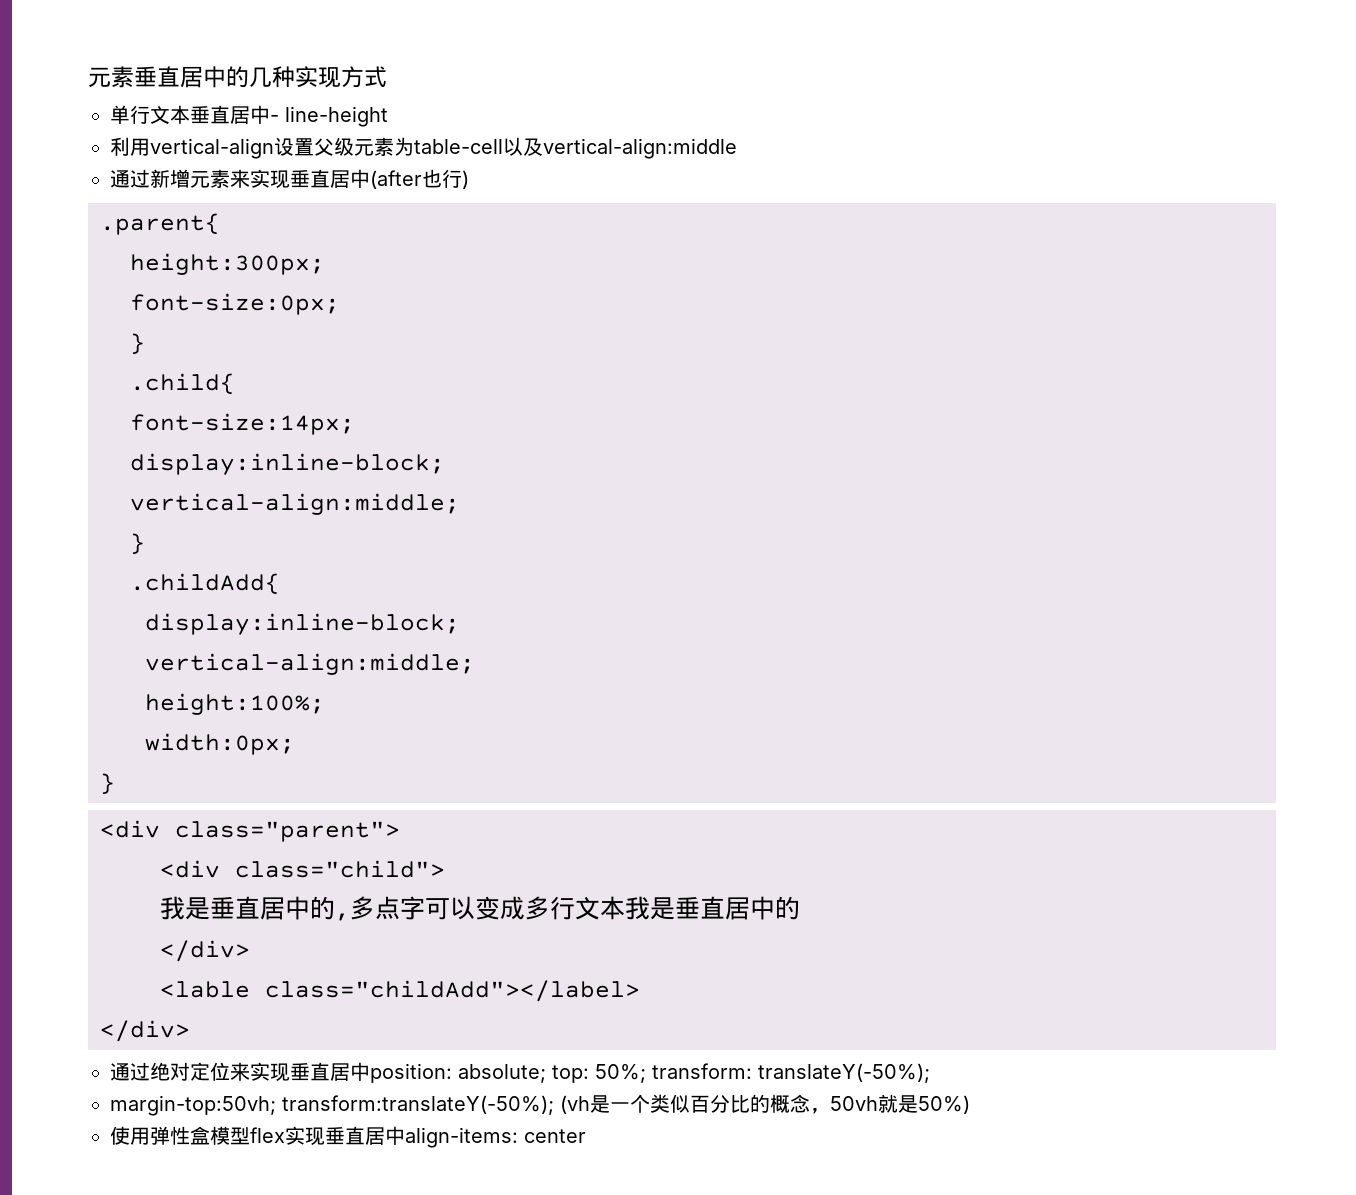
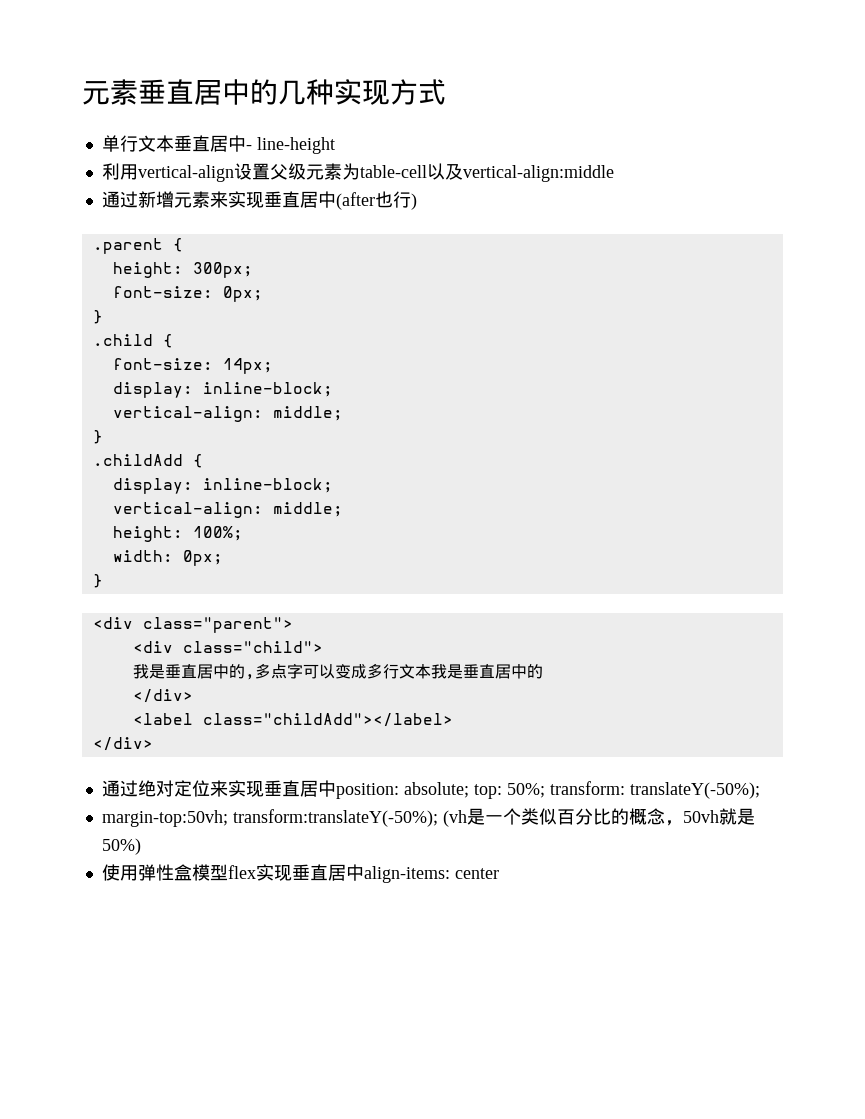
[100,213,220,235] [130,253,325,275] [130,293,340,315] [130,333,145,354] [130,373,235,394] [130,413,355,435] [130,453,445,475] [130,493,460,515] [130,533,145,554] [130,573,280,594] [145,613,460,635] [145,653,475,675] [145,693,325,715] [145,733,295,755] .parent{ // height:300px; // font-size:0px; // } // .child{ // font-size:14px; // display:inline-block; // vertical-align:middle; // } // .childAdd{ // display:inline-block; // vertical-align:middle; // height:100%; // width:0px; -> [92,238,183,254] [112,262,253,278] [112,286,263,302] [92,310,103,324] [92,334,173,348] [112,358,273,374] [112,382,333,398] [112,406,343,422] [92,430,103,444] [92,454,203,468] [112,478,333,494] [112,502,343,518] [112,526,243,542] [112,550,223,566] .parent { // height: 300px; // font-size: 0px; // } // .child { // font-size: 14px; // display: inline-block; // vertical-align: middle; // } // .childAdd { // display: inline-block; // vertical-align: middle; // height: 100%; // width: 0px;
[160,981,250,998] <lable -> [132,713,193,725] <label

